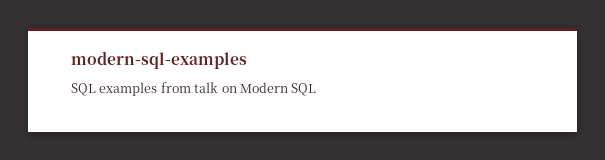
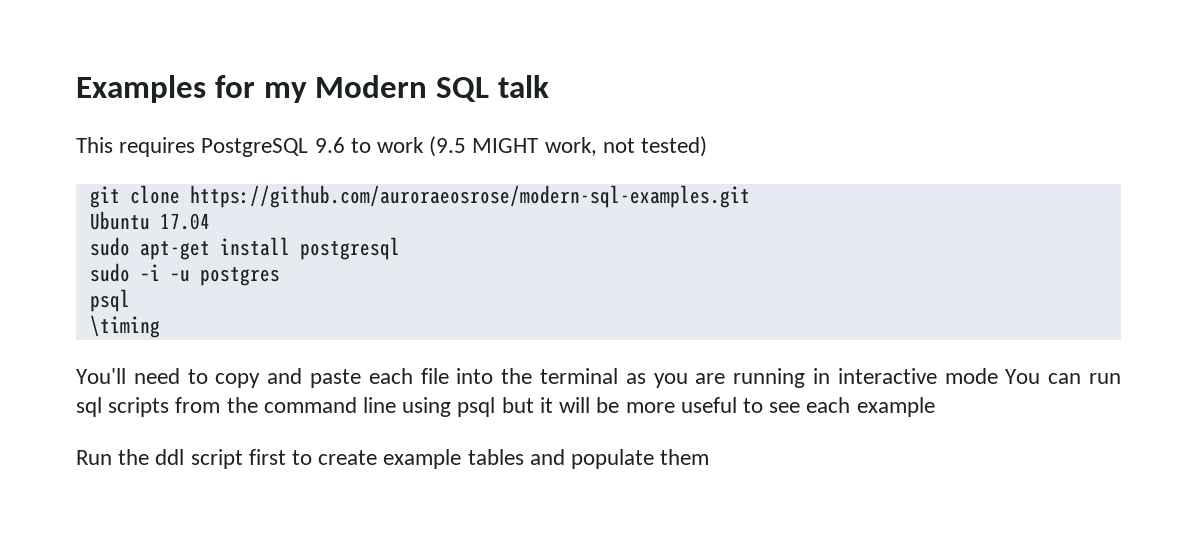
[71,51,247,69] [71,82,317,96] modern-sql-examples // SQL examples from talk on Modern SQL -> [76,75,549,103] [76,136,708,157] [89,185,750,208] [89,211,210,230] [89,237,400,260] [89,263,280,286] [89,289,130,312] [89,315,160,338] [76,368,1121,388] [76,397,935,417] [76,449,710,469] Examples for my Modern SQL talk // This requires PostgreSQL 9.6 to work (9.5 MIGHT work, not tested) // git clone https://github.com/auroraeosrose/modern-sql-examples.git // Ubuntu 17.04 // sudo apt-get install postgresql // sudo –i –u postgres // psql // \timing // You'll need to copy and paste each file into the terminal as you are running in interactive mode You can run sql scripts from the command line using psql but it will be more useful to see each example // Run the ddl script first to create example tables and populate them

